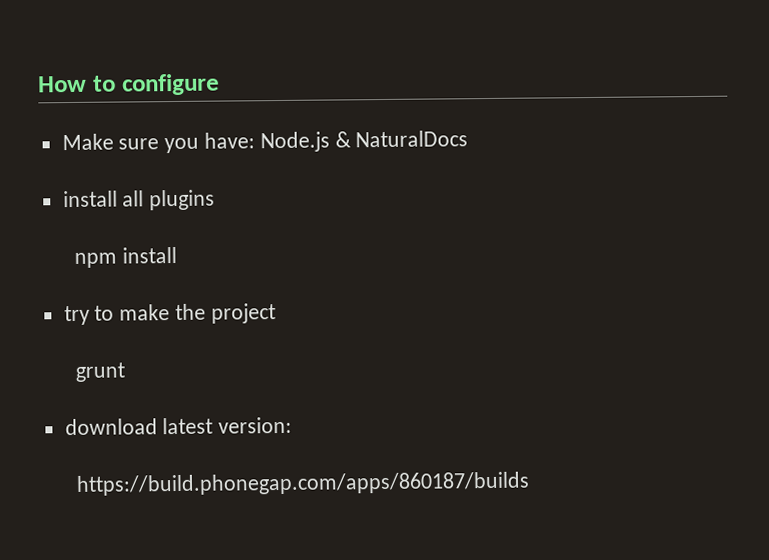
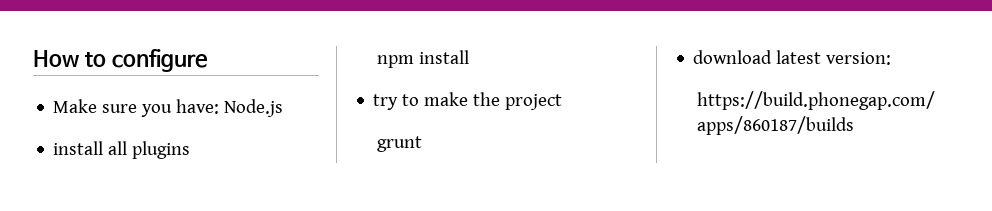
[334,130,469,148] & NaturalDocs -> (284, 108) none

